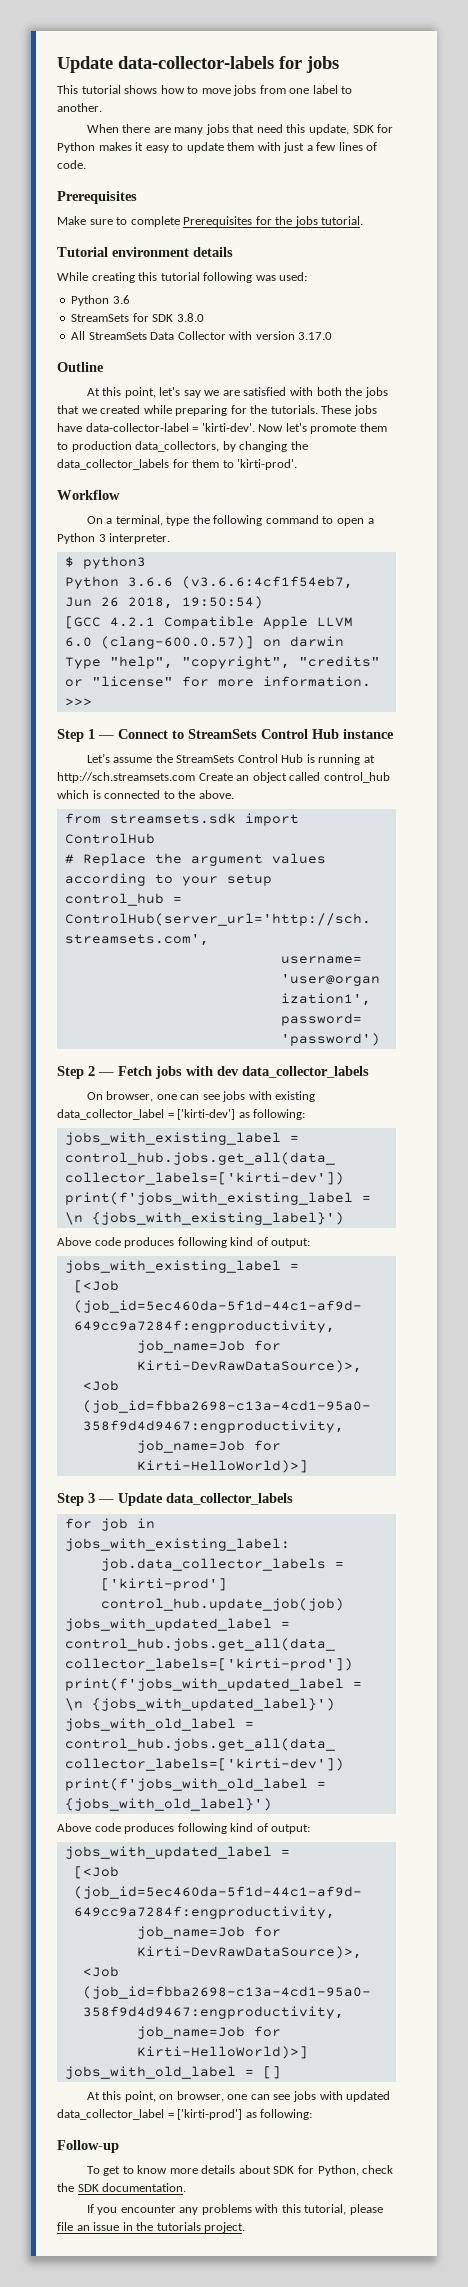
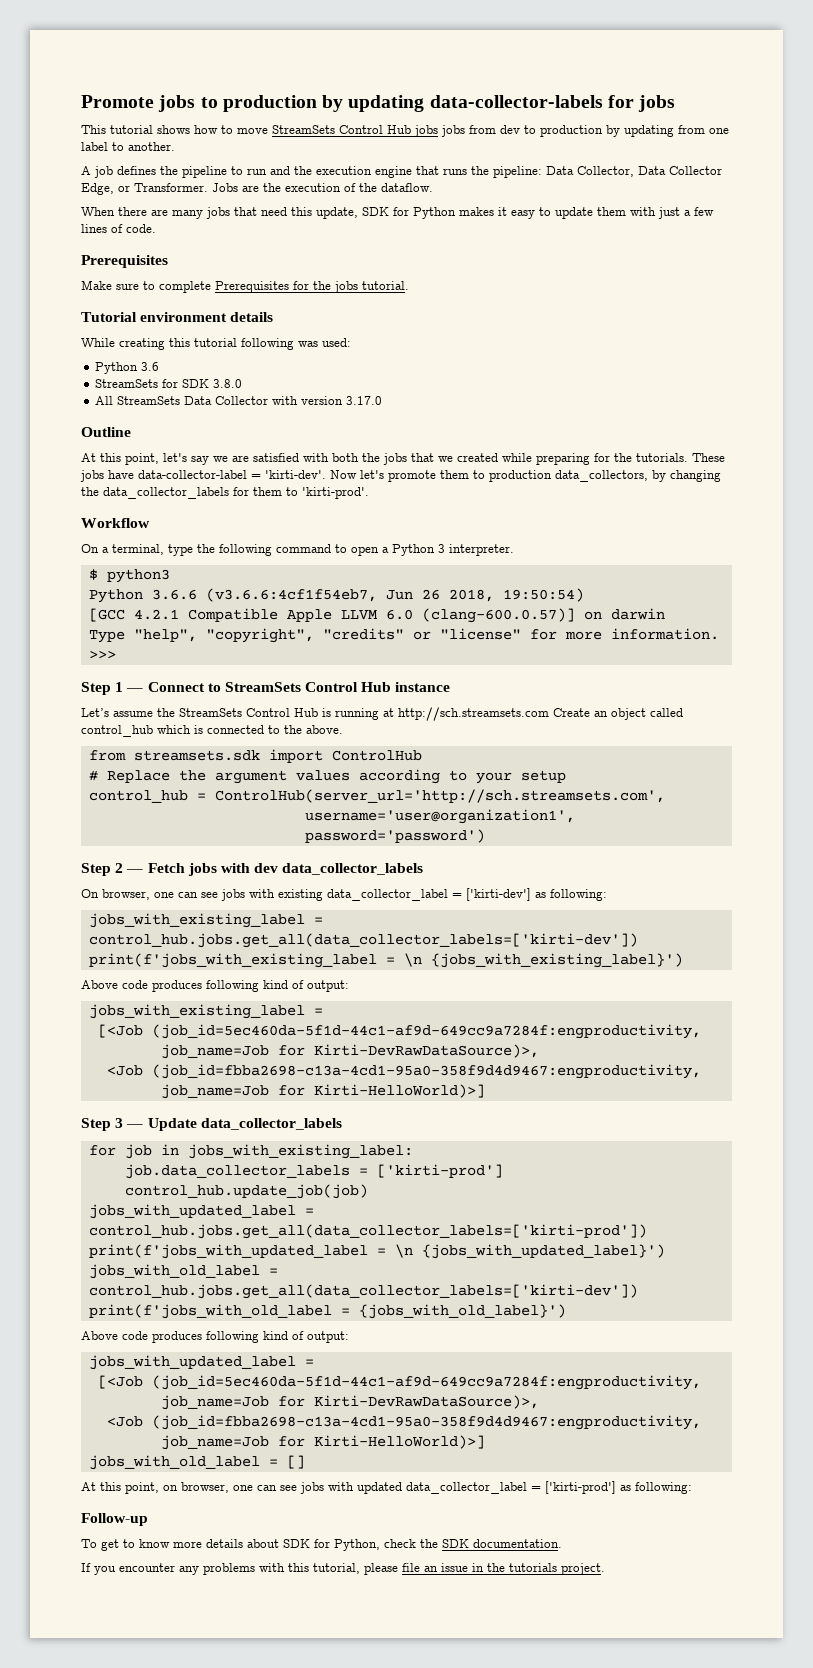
[57,56,113,73] Update -> [81,95,425,112] Promote jobs to production by updating
[233,85,257,96] jobs -> [272,125,674,137] StreamSets Control Hub jobs jobs from dev to production by updating
(102, 107) none -> [81,166,722,178] [81,183,433,195] // A job defines the pipeline to run and the execution engine that runs the pipeline: Data Collector, Data Collector Edge, or Transformer. Jobs are the execution of the dataflow.

